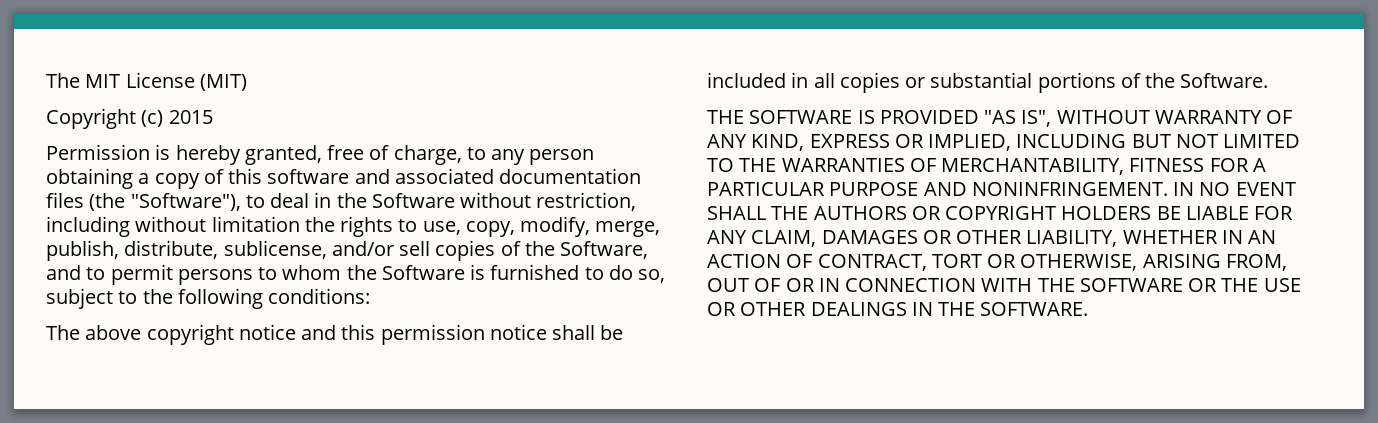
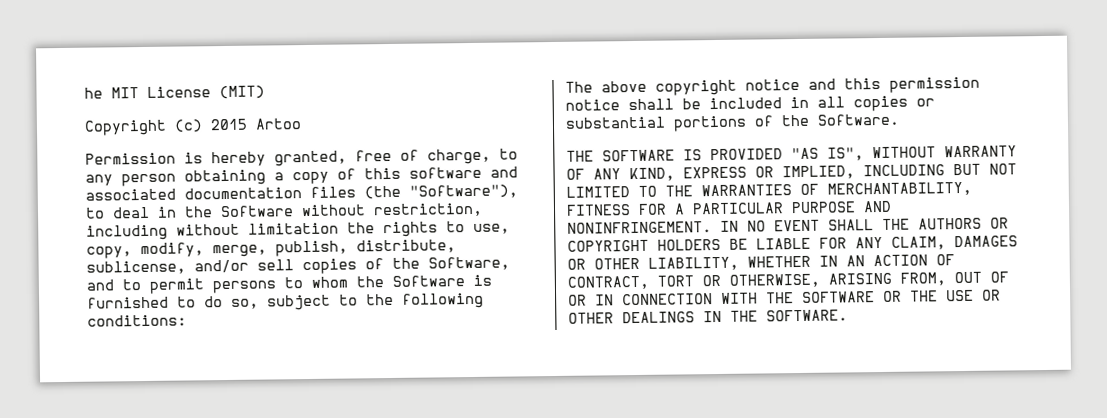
[46,73,80,88] The -> [84,87,103,99] he
(213, 117) none -> [255,118,302,130] Artoo

